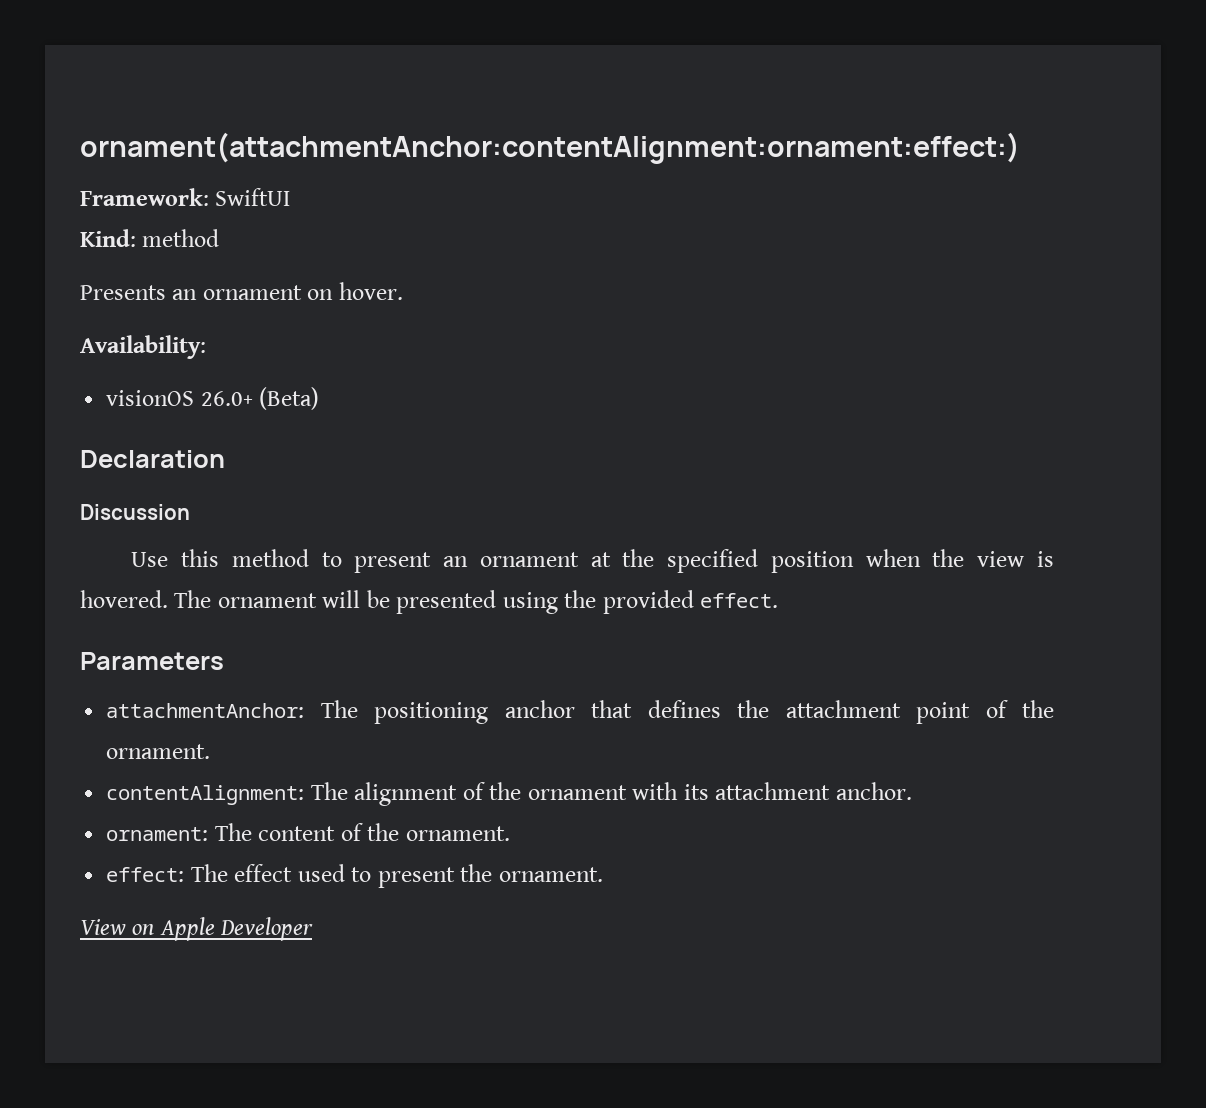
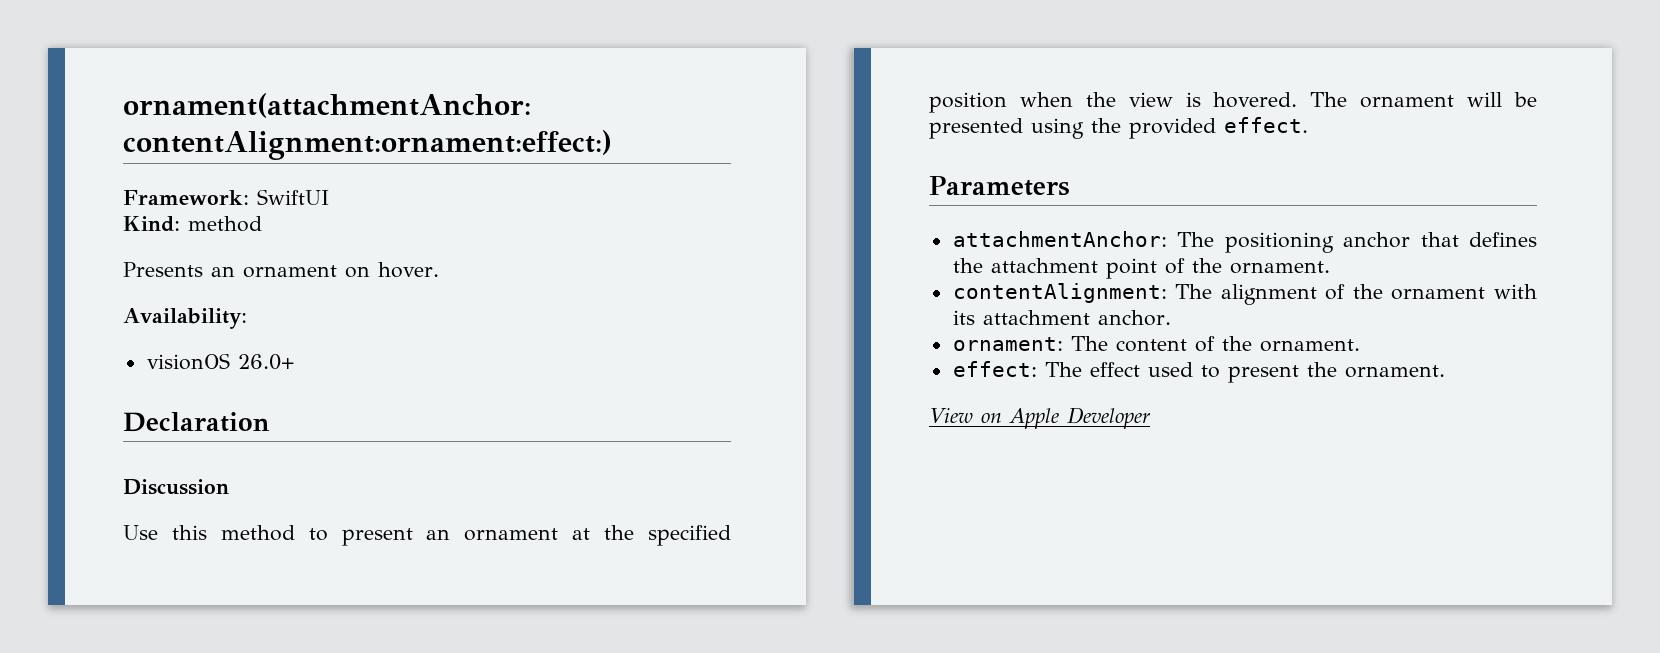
[259,387,320,410] (Beta) -> (294, 362) none

